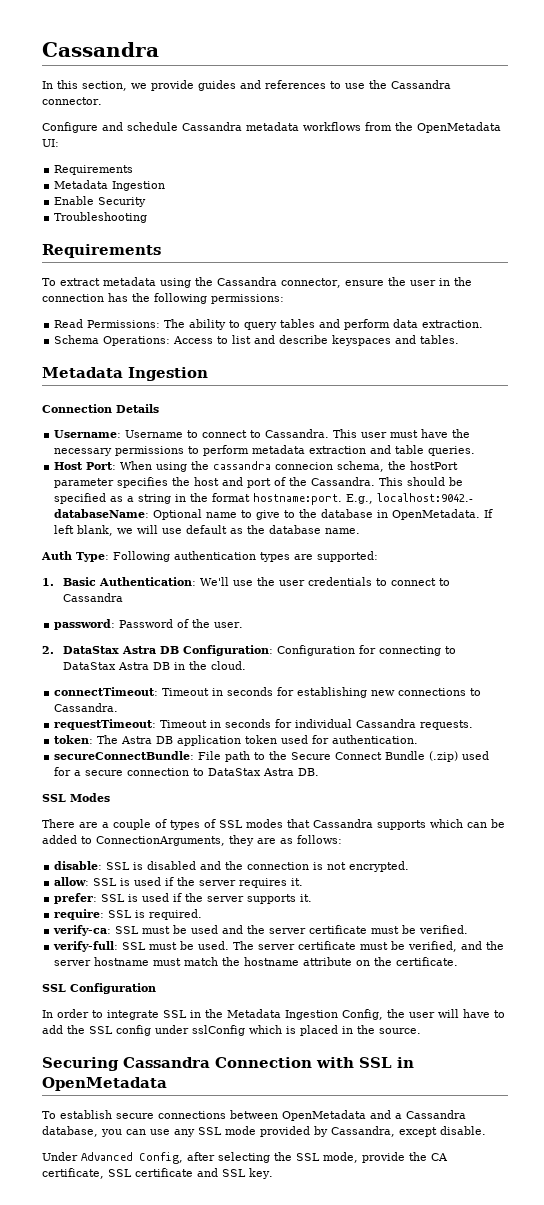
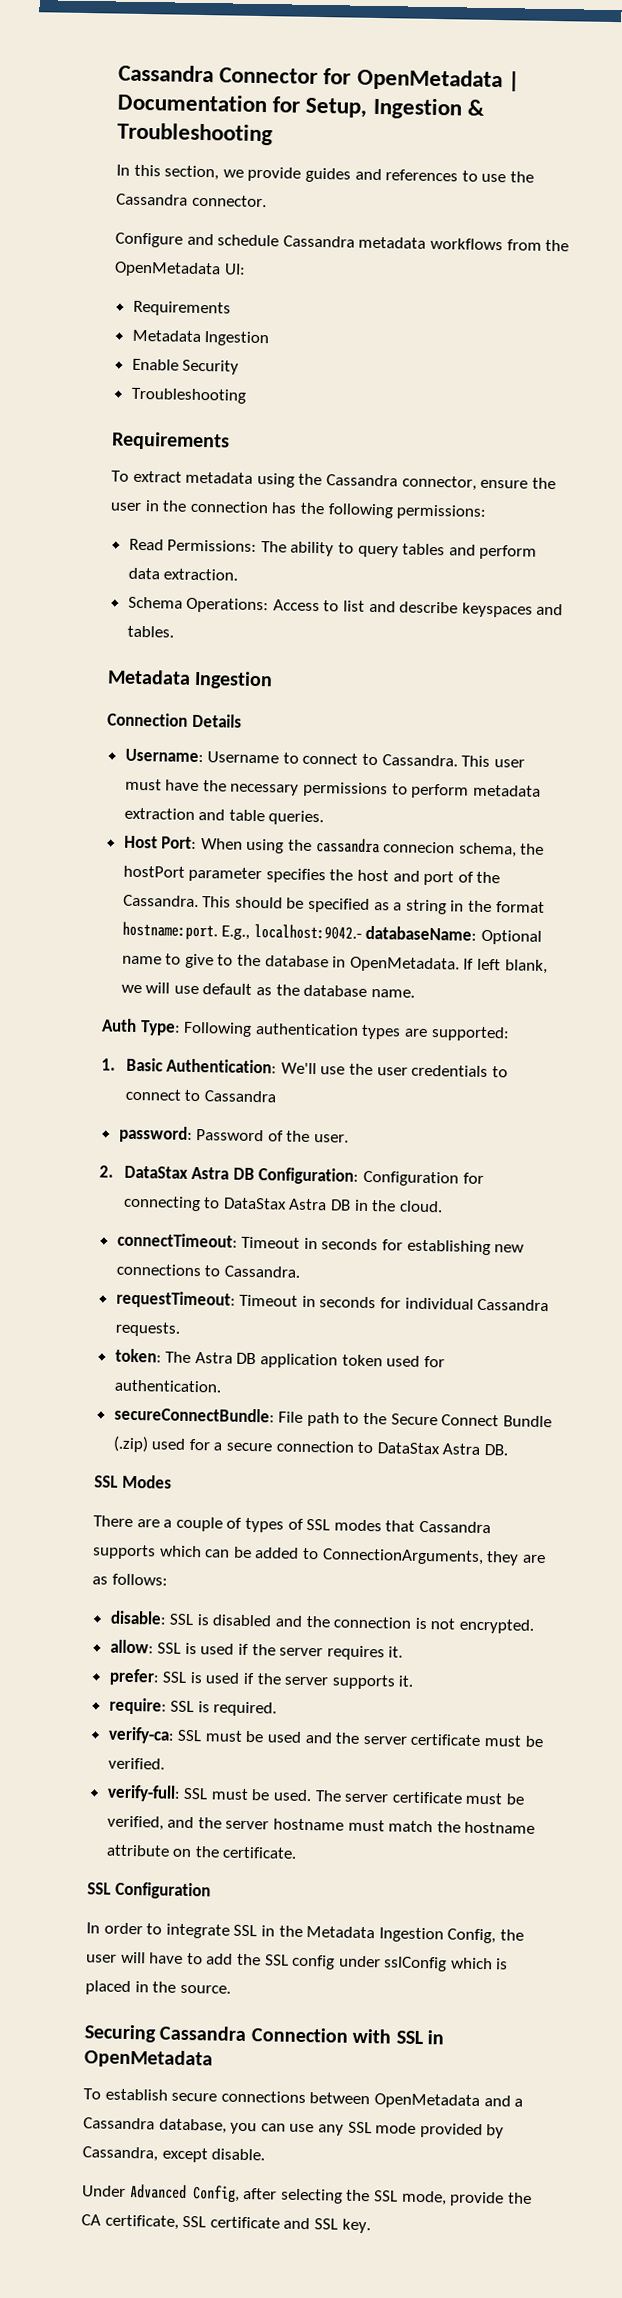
[42,42,159,57] Cassandra -> [118,64,520,92] [117,93,485,120] [117,122,273,146] Cassandra Connector for OpenMetadata | Documentation for Setup, Ingestion & Troubleshooting

